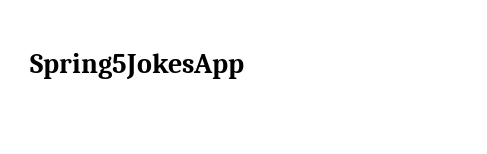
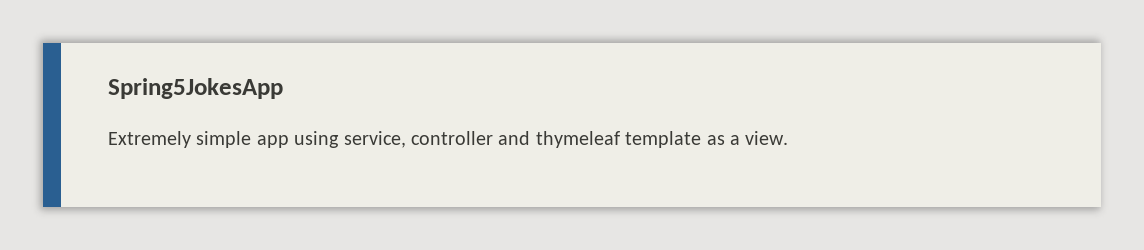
(244, 66) none -> [108,131,789,148] // Extremely simple app using service, controller and thymeleaf template as a view.

